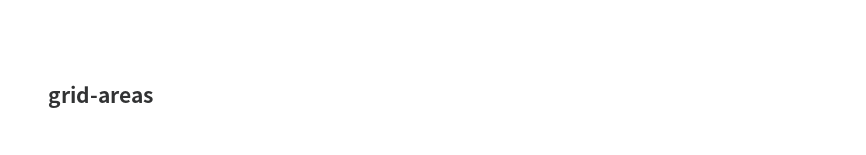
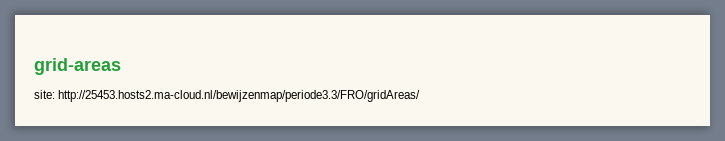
(153, 96) none -> [34,90,421,102] // site: http://25453.hosts2.ma-cloud.nl/bewijzenmap/periode3.3/FRO/gridAreas/

